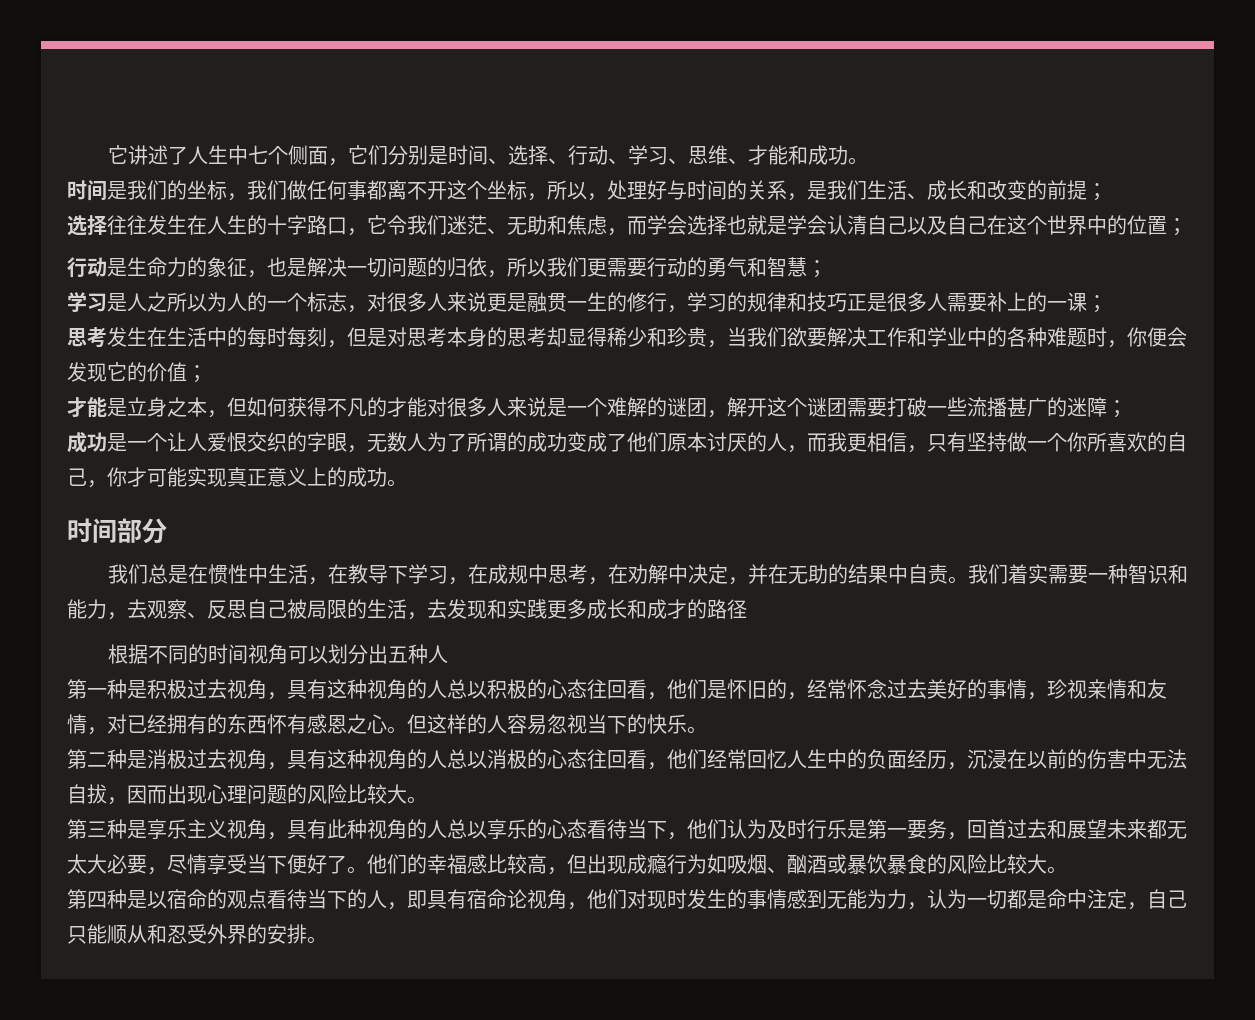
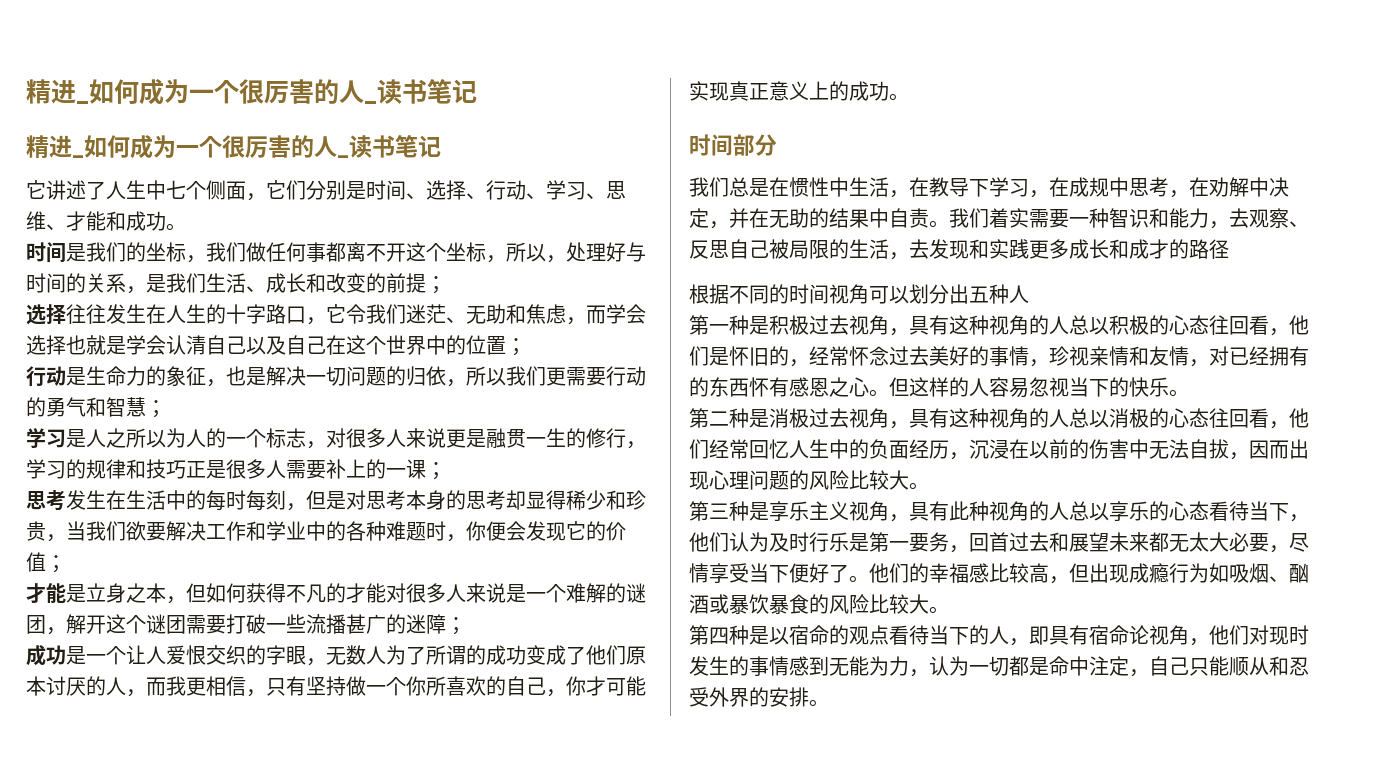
(107, 154) none -> [26,79,477,105] [26,135,441,159] 精进_如何成为一个很厉害的人_读书笔记 // 精进_如何成为一个很厉害的人_读书笔记 //

